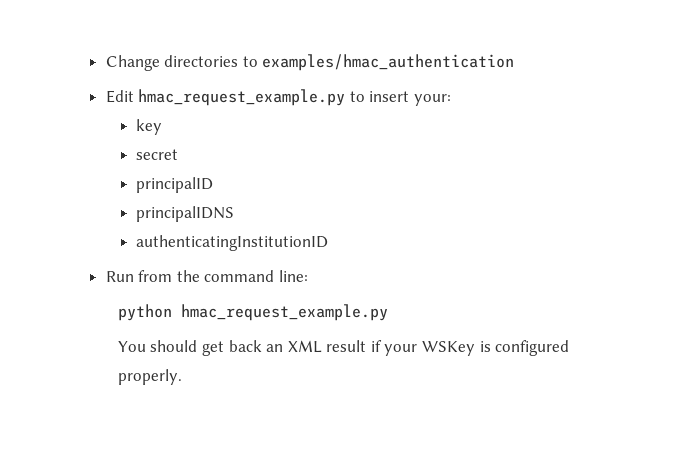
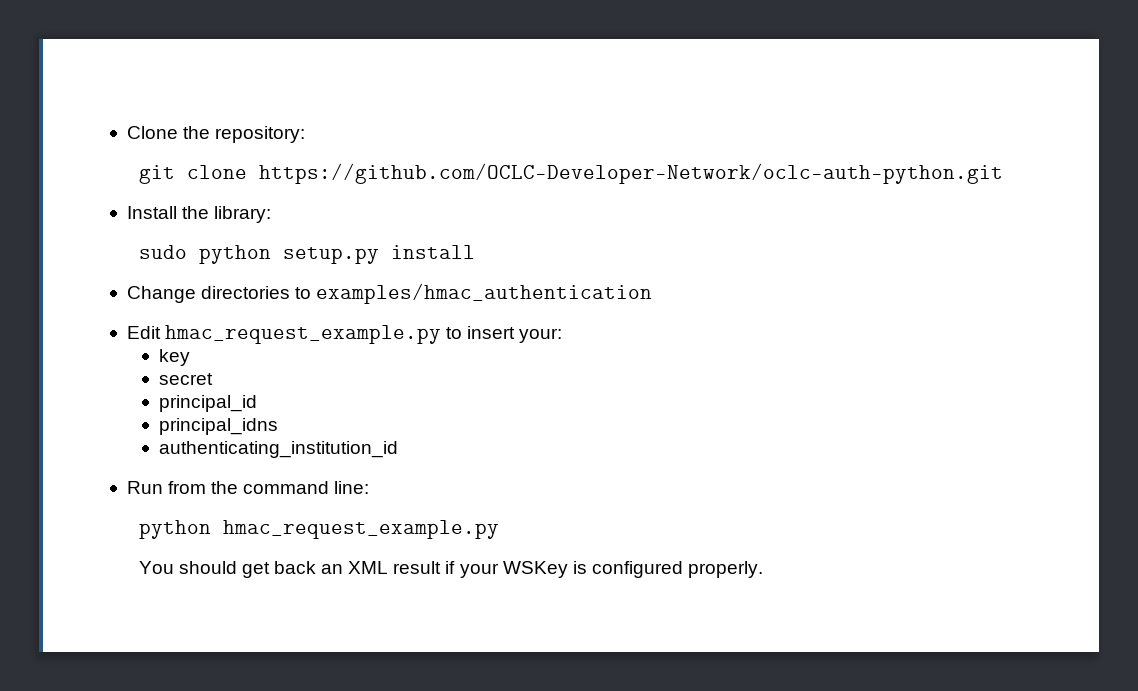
(105, 63) none -> [126,126,306,143] [138,163,1003,184] [126,206,272,223] [138,245,475,264] Clone the repository: // git clone https://github.com/OCLC-Developer-Network/oclc-auth-python.git // Install the library: // sudo python setup.py install //
[136,177,214,193] [136,206,235,222] [136,235,329,251] principalID // principalIDNS // authenticatingInstitutionID -> [159,395,258,412] [159,418,279,435] [159,441,399,458] principal_id // principal_idns // authenticating_institution_id

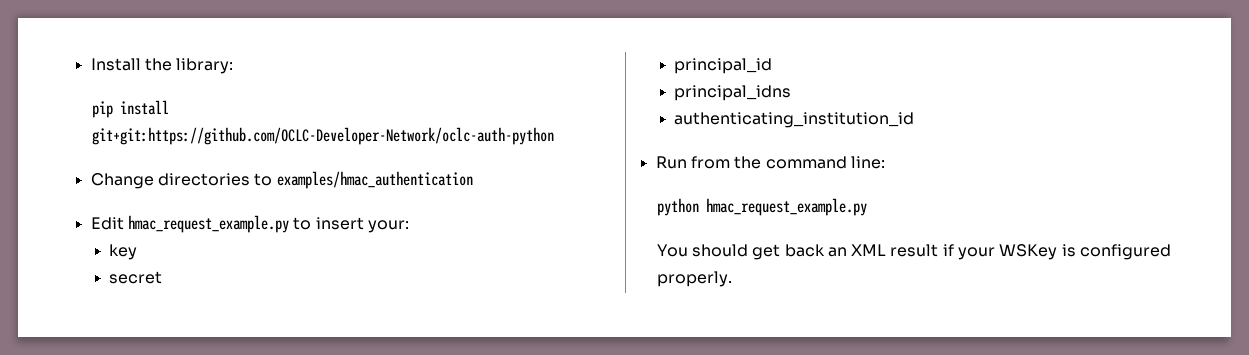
[126,126,306,143] [138,163,1003,184] Clone the repository: // git clone https://github.com/OCLC-Developer-Network/oclc-auth-python.git // -> (90, 64) none
[138,245,379,264] sudo python setup.py -> [91,101,113,118] pip
(475, 252) none -> [91,127,554,145] git+git:https://github.com/OCLC-Developer-Network/oclc-auth-python

